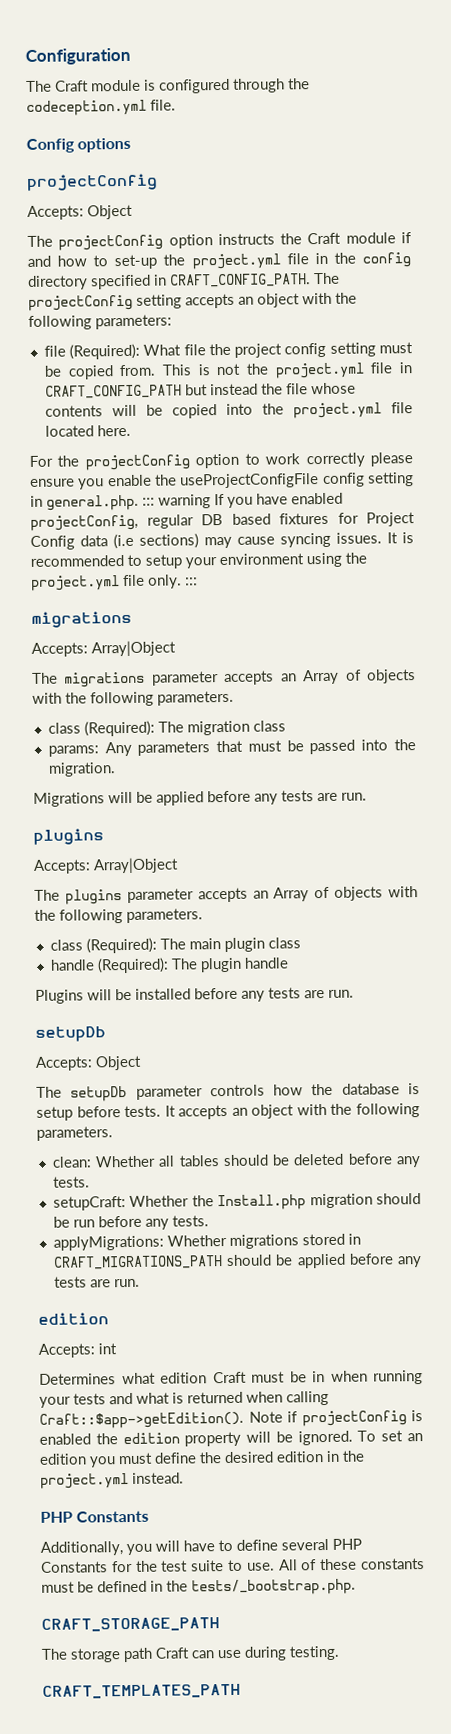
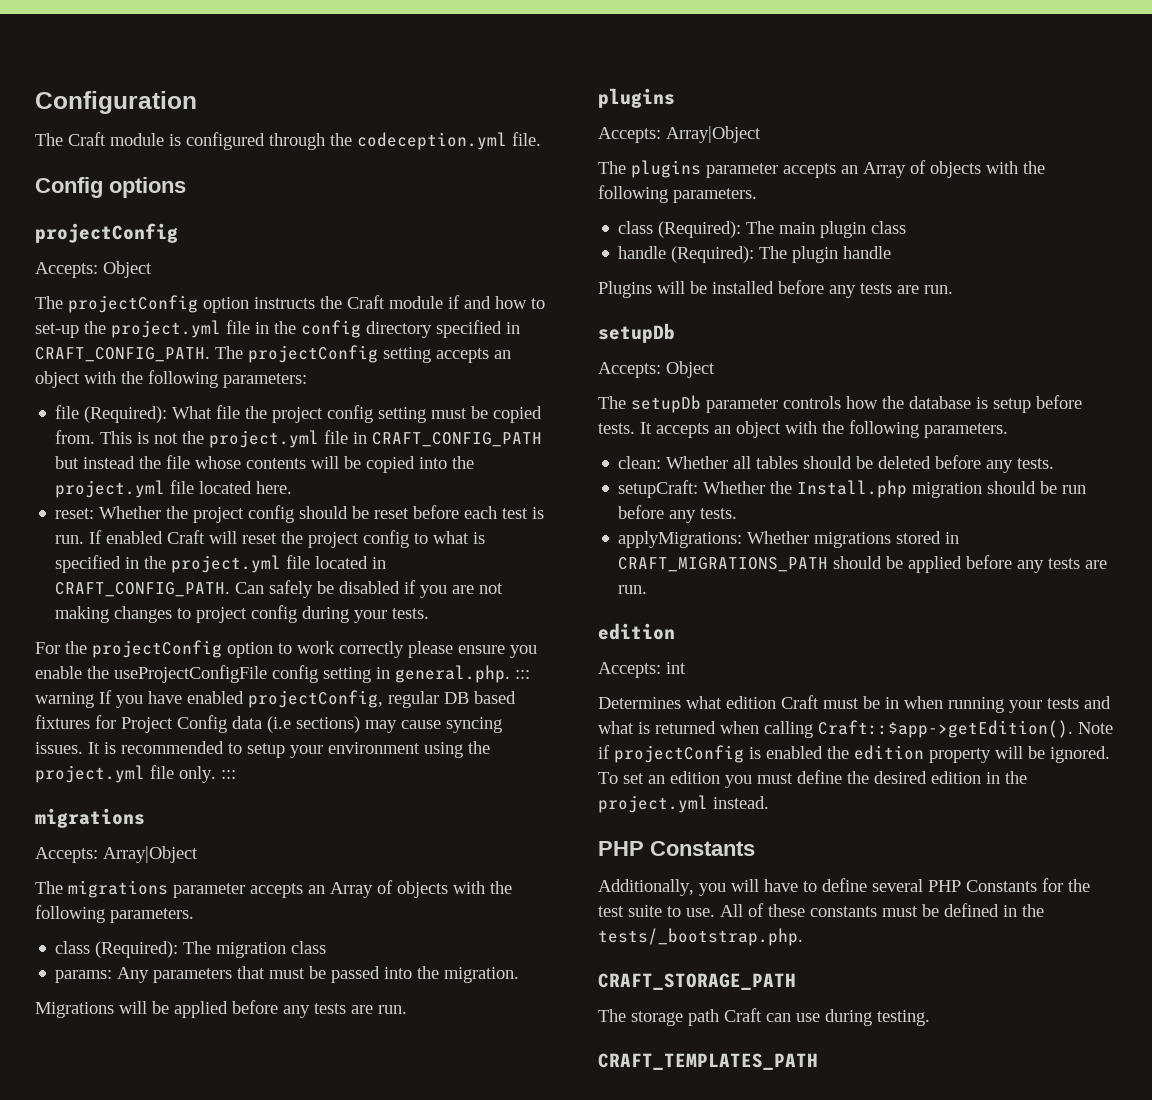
(131, 430) none -> [55,505,545,523] [55,530,486,548] [55,555,387,573] [55,580,504,598] [55,605,430,623] // reset: Whether the project config should be reset before each test is run. If enabled Craft will reset the project config to what is specified in the project.yml file located in CRAFT_CONFIG_PATH. Can safely be disabled if you are not making changes to project config during your tests.

